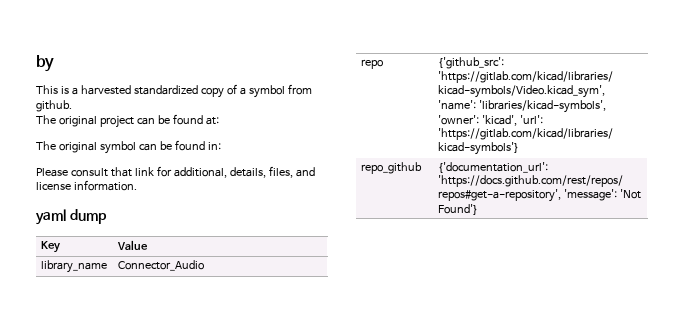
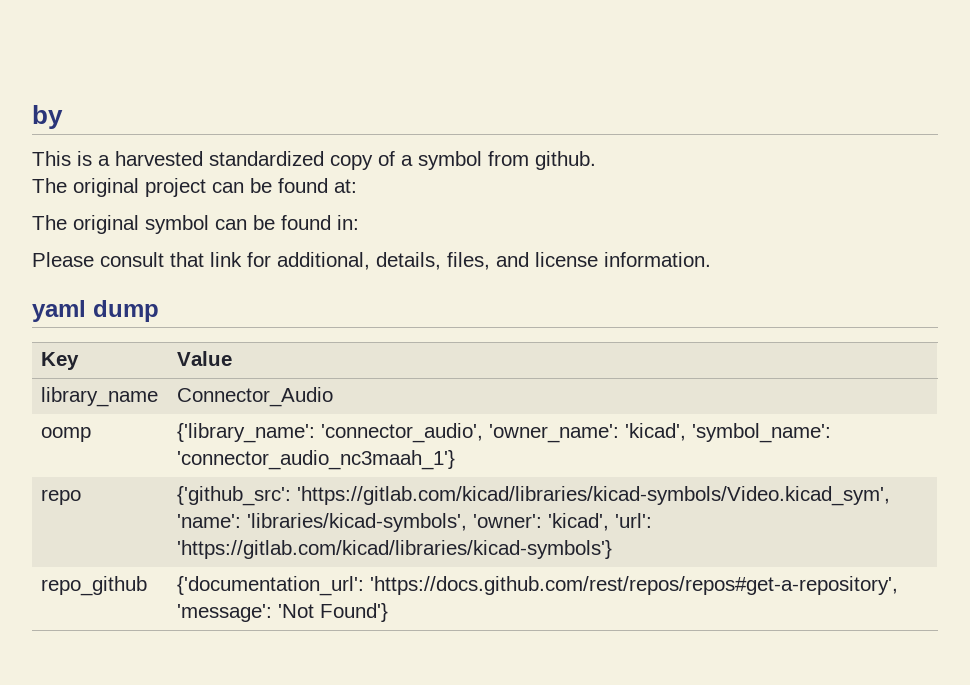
(205, 265) none -> [41,427,92,442] [177,423,832,443] [177,450,456,470] // oomp | {'library_name': 'connector_audio', 'owner_name': 'kicad', 'symbol_name': 'connector_audio_nc3maah_1'}

